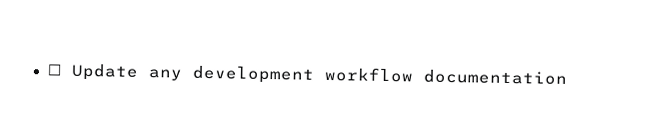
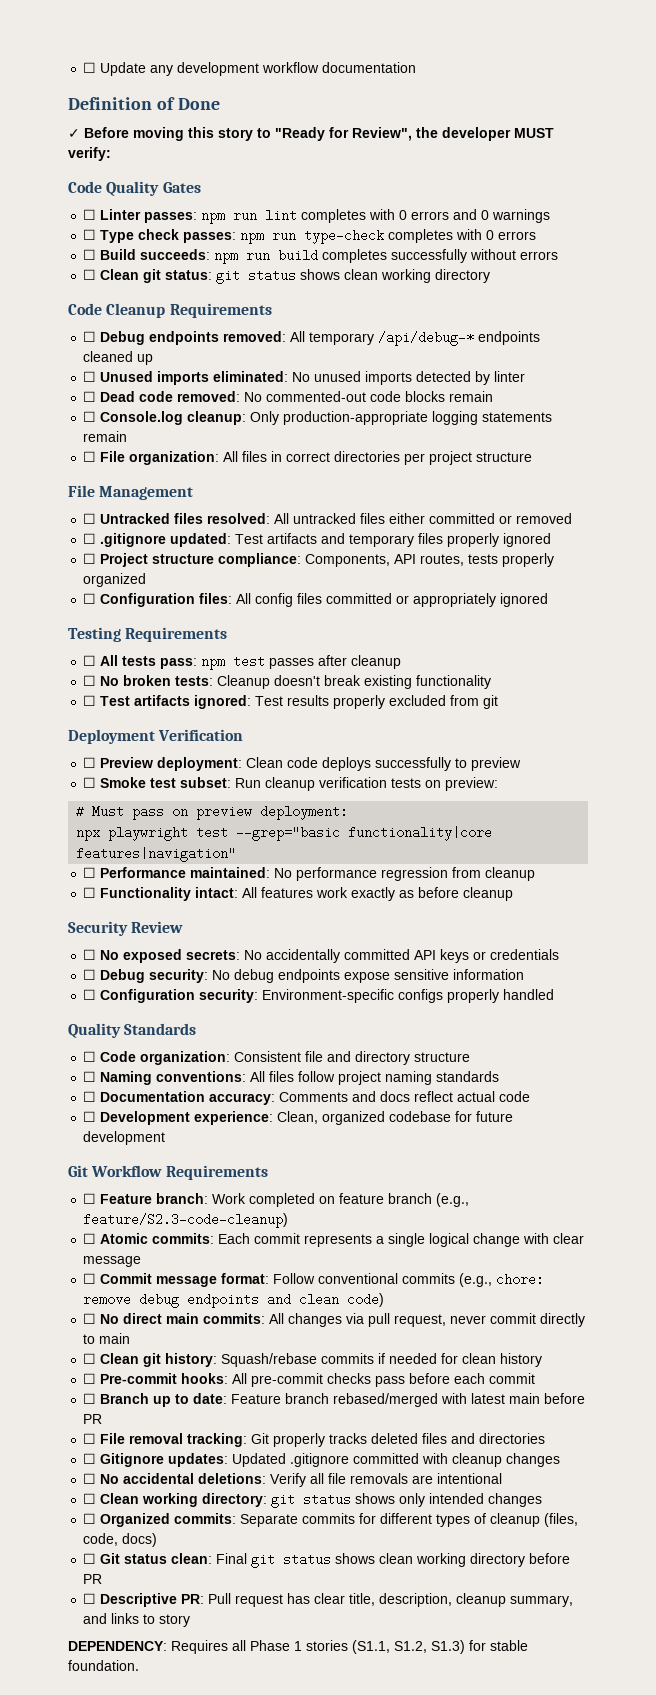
(567, 77) none -> [68,97,220,110] [68,127,554,141] [68,147,111,161] [68,181,201,196] [83,209,551,224] [83,229,537,244] [83,249,559,264] [83,269,491,284] [68,303,272,318] [83,331,541,346] [83,351,154,365] [83,371,526,385] [83,391,494,402] [83,411,553,425] [83,431,128,442] [83,451,533,465] [68,485,194,500] [83,513,573,524] [83,533,552,547] [83,553,555,567] [83,573,147,587] [83,593,549,607] [68,627,228,642] [83,655,402,670] [83,675,492,689] [83,695,499,709] [68,729,244,744] [83,757,522,771] [83,777,499,791] [76,805,349,820] [76,826,493,841] [76,847,237,862] [83,867,536,881] [83,887,514,901] [68,921,184,936] [83,949,560,963] [83,969,525,983] [83,989,555,1003] [68,1023,197,1038] [83,1051,471,1065] [83,1071,500,1085] [83,1091,531,1105] [83,1111,514,1125] [83,1131,166,1145] [68,1165,268,1180] [83,1193,470,1207] [83,1213,289,1228] [83,1233,585,1247] [83,1256,142,1267] [83,1273,545,1287] [83,1293,385,1308] [83,1313,586,1327] [83,1333,131,1344] [83,1353,543,1367] [83,1373,536,1387] [83,1393,586,1407] [83,1414,103,1424] [83,1433,546,1447] [83,1453,561,1467] [83,1473,503,1487] [83,1493,543,1508] [83,1513,579,1527] [83,1533,158,1547] [83,1553,571,1568] [83,1574,103,1584] [83,1593,574,1607] [83,1613,191,1627] [68,1640,528,1654] [68,1660,139,1671] // Definition of Done // ✓ Before moving this story to "Ready for Review", the developer MUST verify: // Code Quality Gates // ☐ Linter passes: npm run lint completes with 0 errors and 0 warnings // ☐ Type check passes: npm run type-check completes with 0 errors // ☐ Build succeeds: npm run build completes successfully without errors // ☐ Clean git status: git status shows clean working directory // Code Cleanup Requirements // ☐ Debug endpoints removed: All temporary /api/debug-* endpoints cleaned up // ☐ Unused imports eliminated: No unused imports detected by linter // ☐ Dead code removed: No commented-out code blocks remain // ☐ Console.log cleanup: Only production-appropriate logging statements remain // ☐ File organization: All files in correct directories per project structure // File Management // ☐ Untracked files resolved: All untracked files either committed or removed // ☐ .gitignore updated: Test artifacts and temporary files properly ignored // ☐ Project structure compliance: Components, API routes, tests properly organized // ☐ Configuration files: All config files committed or appropriately ignored // Testing Requirements // ☐ All tests pass: npm test passes after cleanup // ☐ No broken tests: Cleanup doesn't break existing functionality // ☐ Test artifacts ignored: Test results properly excluded from git // Deployment Verification // ☐ Preview deployment: Clean code deploys successfully to preview // ☐ Smoke test subset: Run cleanup verification tests on preview: // # Must pass on preview deployment: // npx playwright test --grep="basic functionality|core features|navigation" // ☐ Performance maintained: No performance regression from cleanup // ☐ Functionality intact: All features work exactly as before cleanup // Security Review // ☐ No exposed secrets: No accidentally committed API keys or credentials // ☐ Debug security: No debug endpoints expose sensitive information // ☐ Configuration security: Environment-specific configs properly handled // Quality Standards // ☐ Code organization: Consistent file and directory structure // ☐ Naming conventions: All files follow project naming standards // ☐ Documentation accuracy: Comments and docs reflect actual code // ☐ Development experience: Clean, organized codebase for future development // Git Workflow Requirements // ☐ Feature branch: Work completed on feature branch (e.g., feature/S2.3-code-cleanup) // ☐ Atomic commits: Each commit represents a single logical change with clear message // ☐ Commit message format: Follow conventional commits (e.g., chore: remove debug endpoints and clean code) // ☐ No direct main commits: All changes via pull request, never commit directly to main // ☐ Clean git history: Squash/rebase commits if needed for clean history // ☐ Pre-commit hooks: All pre-commit checks pass before each commit // ☐ Branch up to date: Feature branch rebased/merged with latest main before PR // ☐ File removal tracking: Git properly tracks deleted files and directories // ☐ Gitignore updates: Updated .gitignore committed with cleanup changes // ☐ No accidental deletions: Verify all file removals are intentional // ☐ Clean working directory: git status shows only intended changes // ☐ Organized commits: Separate commits for different types of cleanup (files, code, docs) // ☐ Git status clean: Final git status shows clean working directory before PR // ☐ Descriptive PR: Pull request has clear title, description, cleanup summary, and links to story // DEPENDENCY: Requires all Phase 1 stories (S1.1, S1.2, S1.3) for stable foundation.

